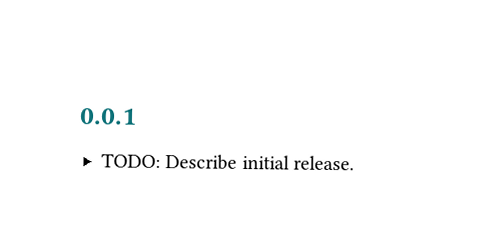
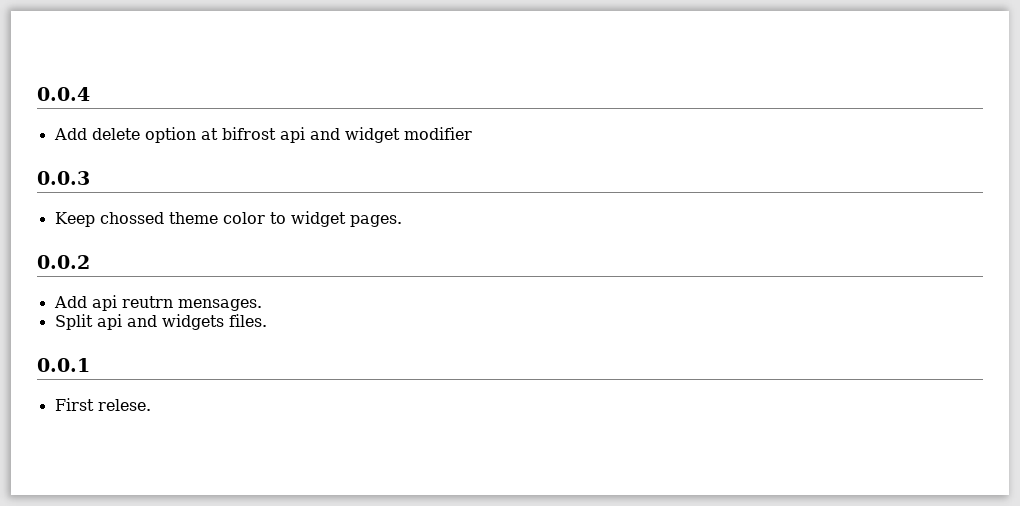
[79,108,137,125] [101,153,355,171] 0.0.1 // TODO: Describe initial release. -> [37,87,90,101] [53,127,472,143] [37,171,90,185] [54,211,402,227] [37,255,90,269] [53,295,262,311] [54,314,267,330] [37,358,90,372] [54,398,151,411] 0.0.4 // Add delete option at bifrost api and widget modifier // 0.0.3 // Keep chossed theme color to widget pages. // 0.0.2 // Add api reutrn mensages. // Split api and widgets files. // 0.0.1 // First relese.

